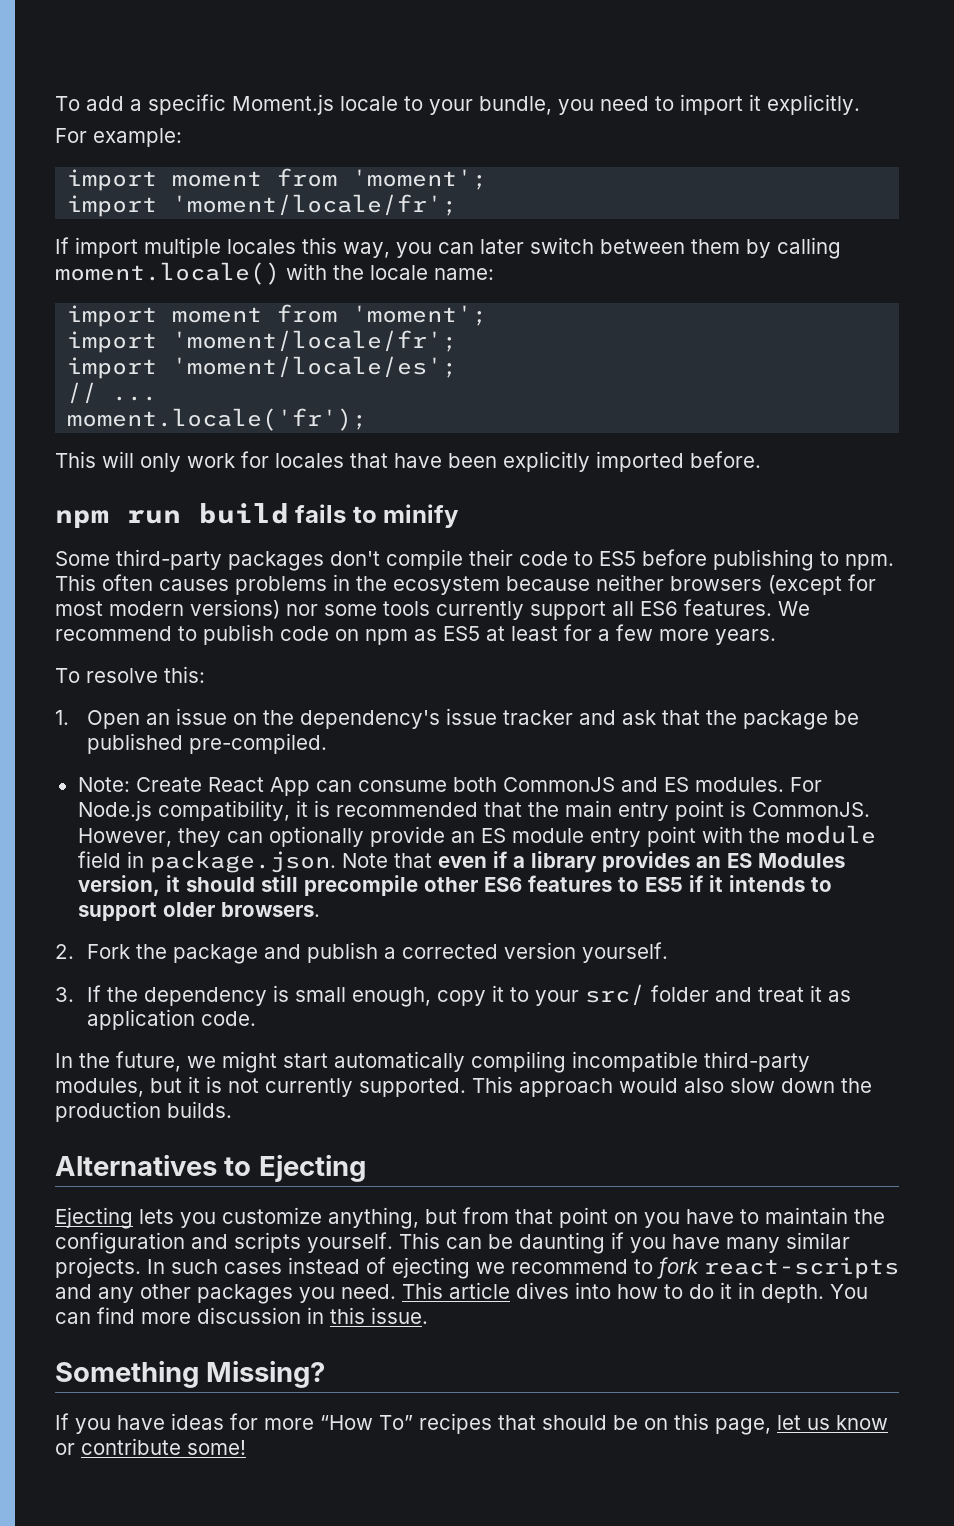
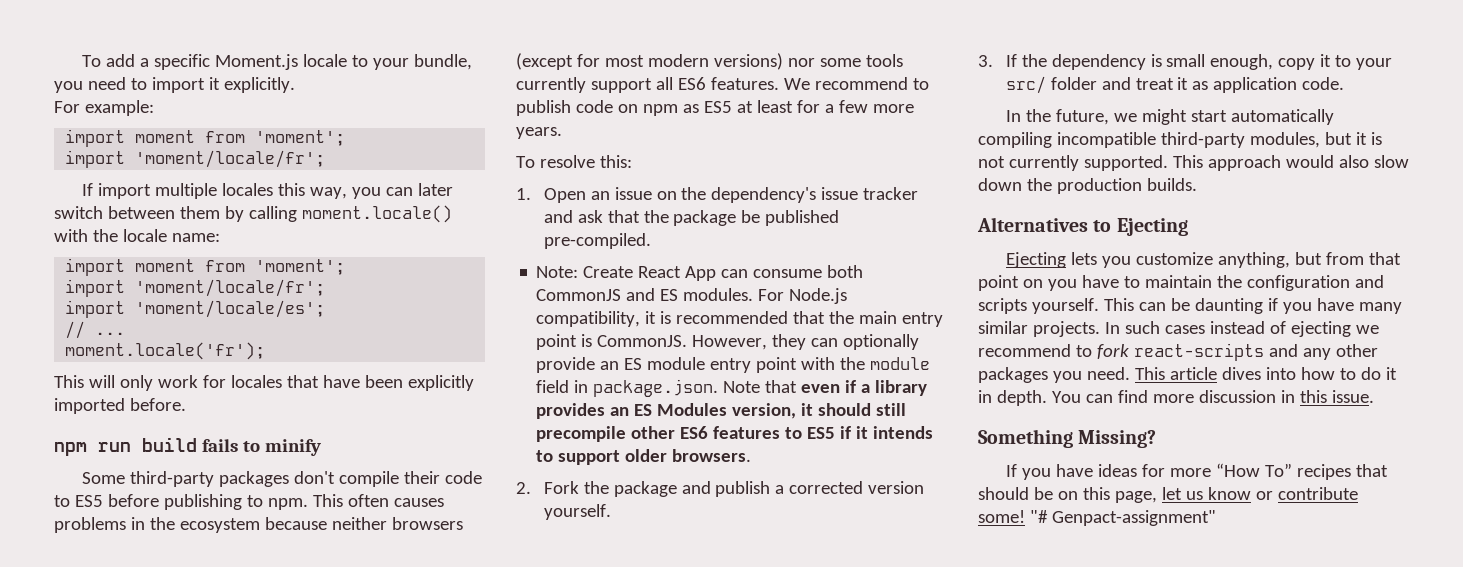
(246, 1447) none -> [1029,510,1216,526] "# Genpact-assignment"

